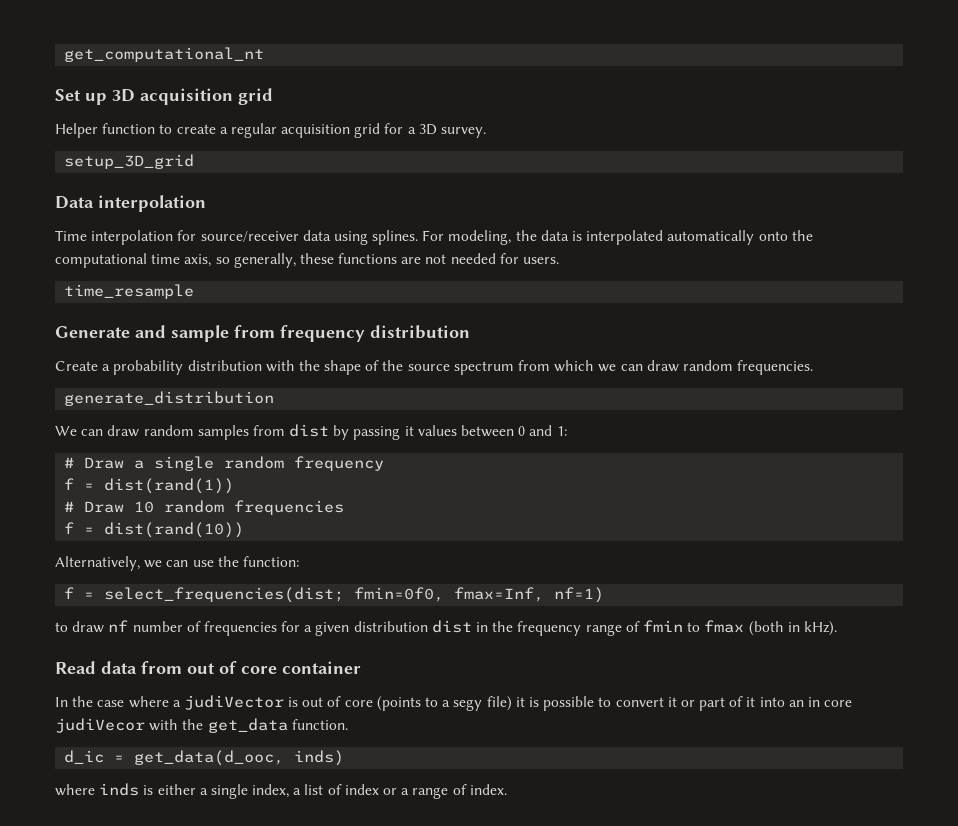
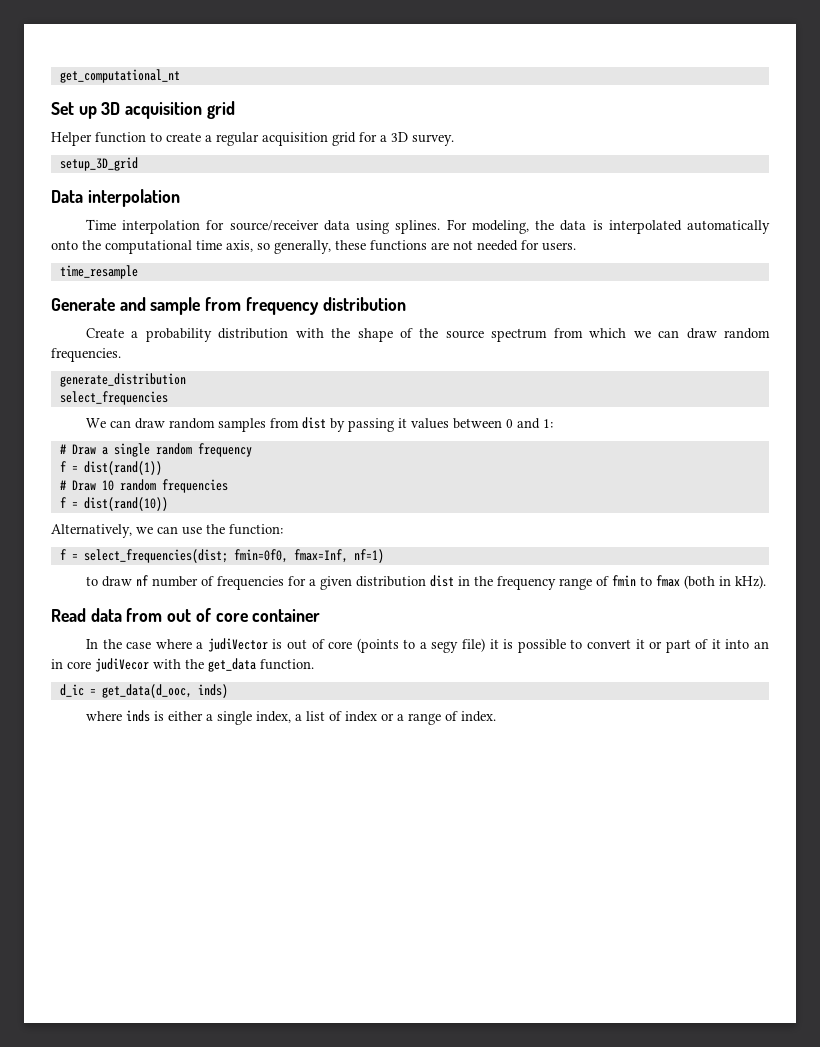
(275, 398) none -> [59,391,168,405] // select_frequencies

